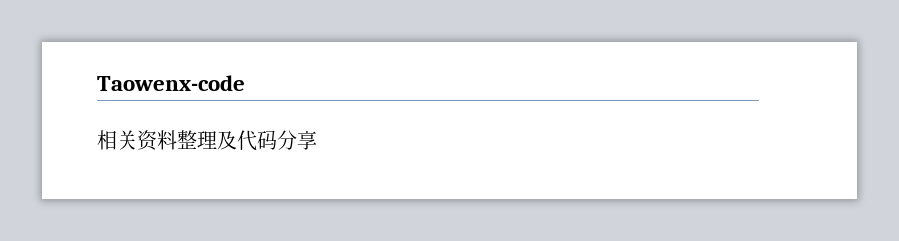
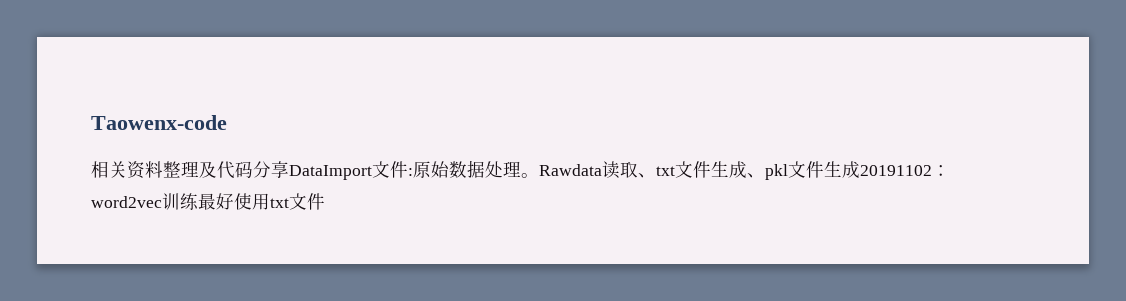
(317, 140) none -> [289,160,950,180] [91,193,325,210] DataImport文件:原始数据处理。Rawdata读取、txt文件生成、pkl文件生成20191102：word2vec训练最好使用txt文件

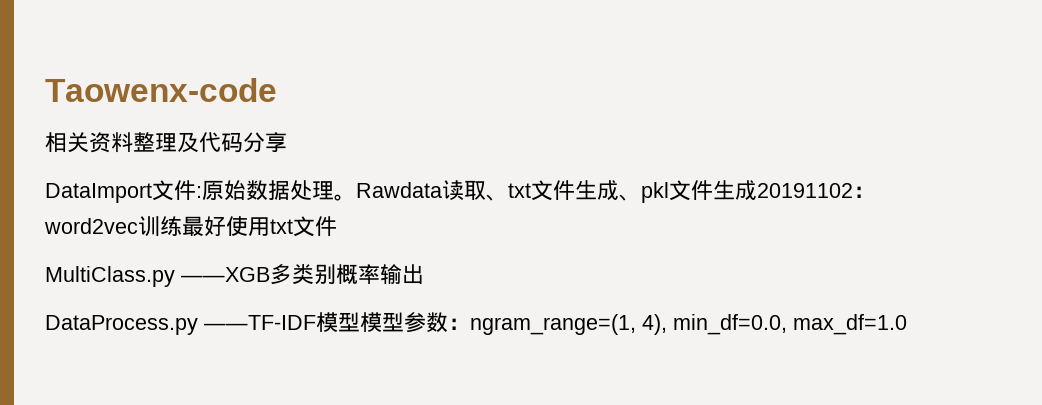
(289, 169) none -> (287, 142) //
(325, 201) none -> [45,264,424,287] [45,312,907,335] // MultiClass.py ——XGB多类别概率输出 // DataProcess.py ——TF-IDF模型模型参数：ngram_range=(1, 4), min_df=0.0, max_df=1.0

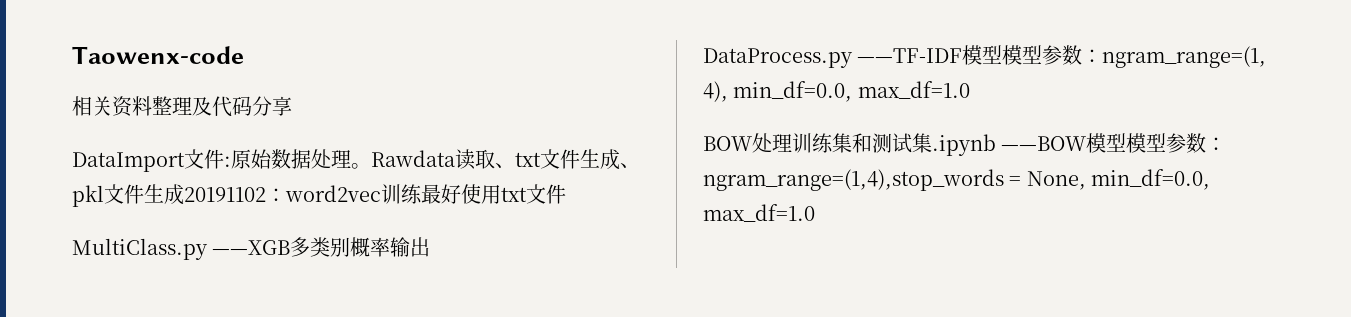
(907, 324) none -> [703,133,1227,156] [703,169,1211,191] [703,204,815,222] // BOW处理训练集和测试集.ipynb ——BOW模型模型参数：ngram_range=(1,4),stop_words = None, min_df=0.0, max_df=1.0

